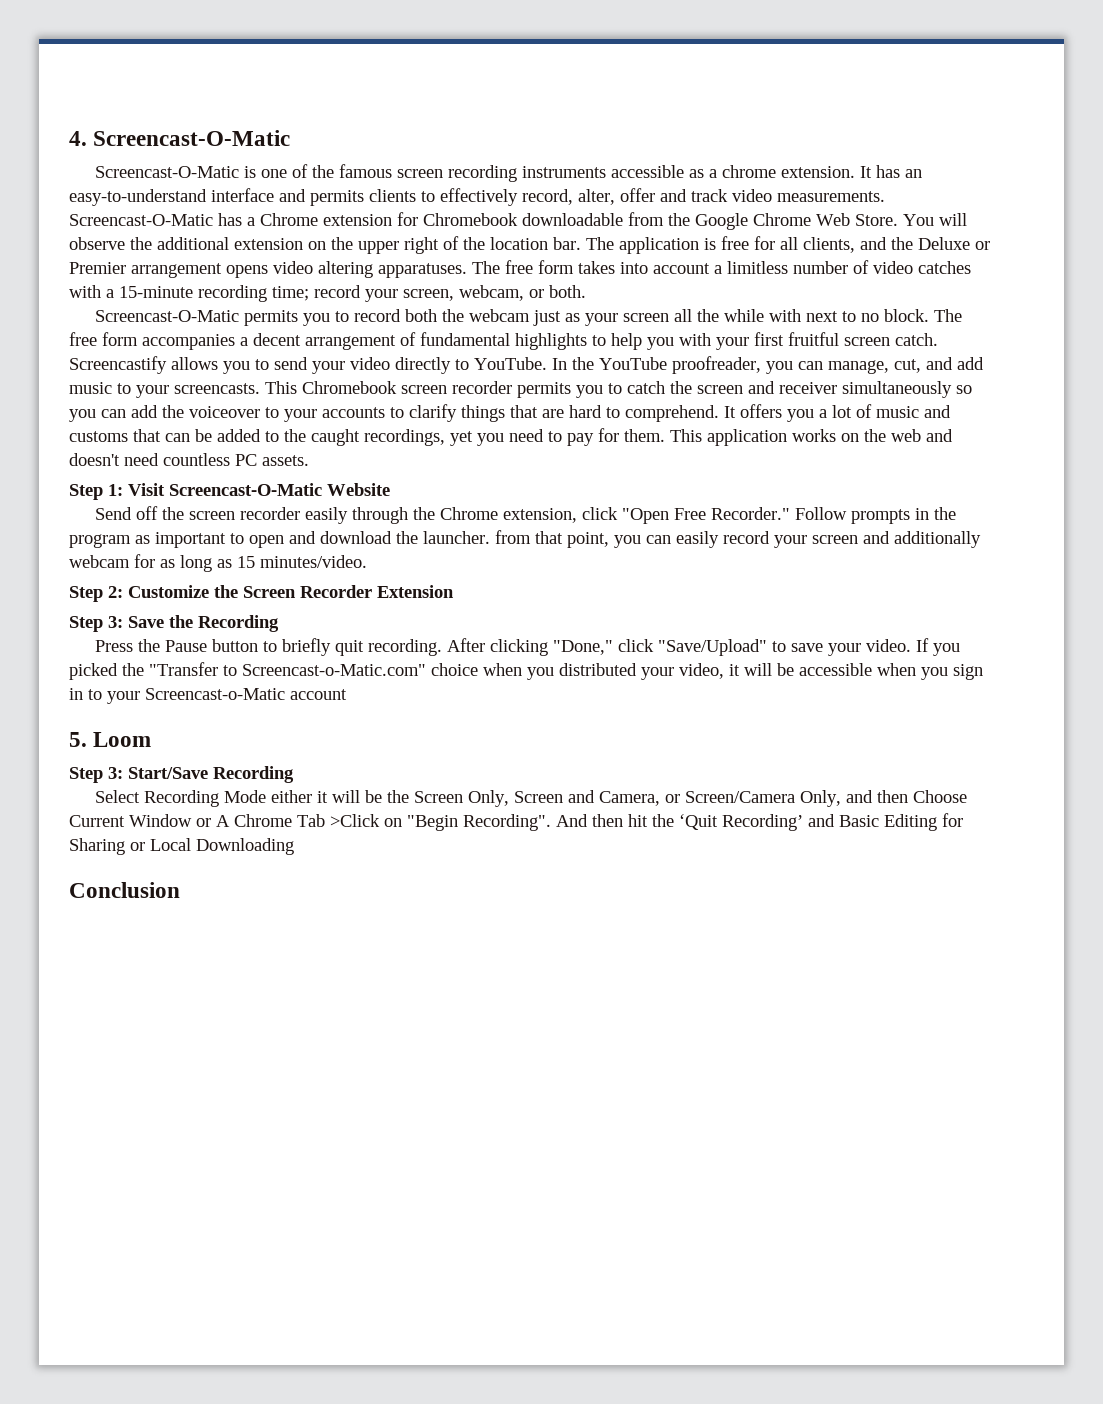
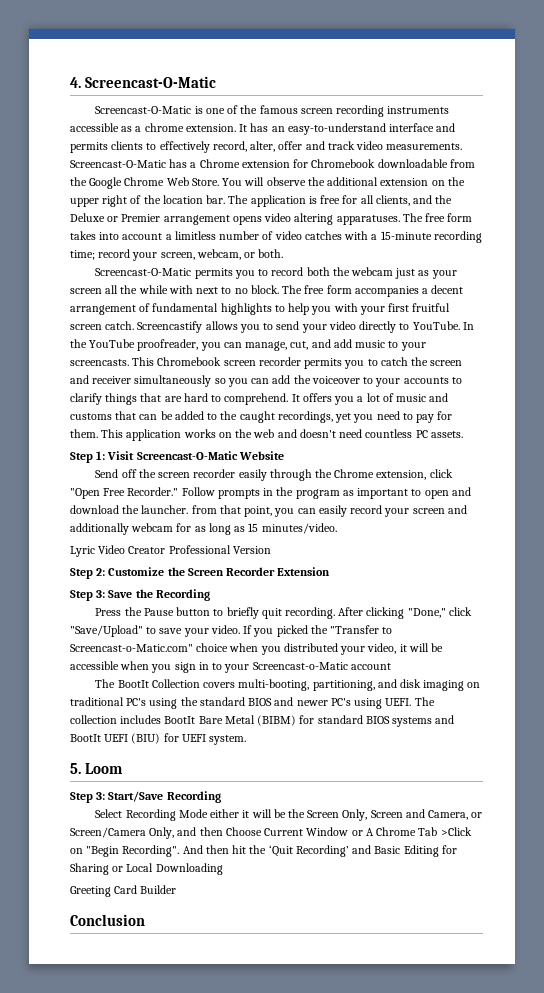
(367, 561) none -> [70,545,271,557] // Lyric Video Creator Professional Version
(347, 694) none -> [95,679,481,691] [70,697,435,709] [70,715,455,727] [70,733,247,745] // The BootIt Collection covers multi-booting, partitioning, and disk imaging on traditional PC's using the standard BIOS and newer PC's using UEFI. The collection includes BootIt Bare Metal (BIBM) for standard BIOS systems and BootIt UEFI (BIU) for UEFI system.
(294, 846) none -> [70,885,177,897] // Greeting Card Builder

